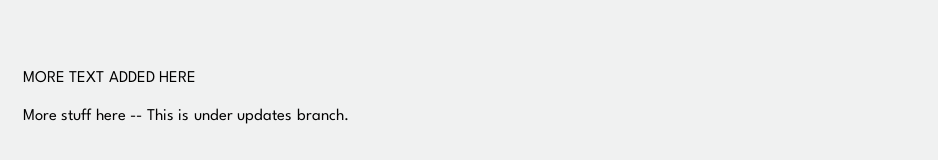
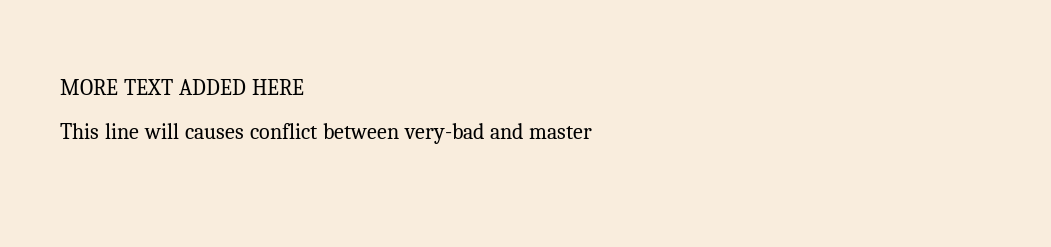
[23,108,349,124] More stuff here -- This is under updates branch. -> [60,123,592,144] This line will causes conflict between very-bad and master

